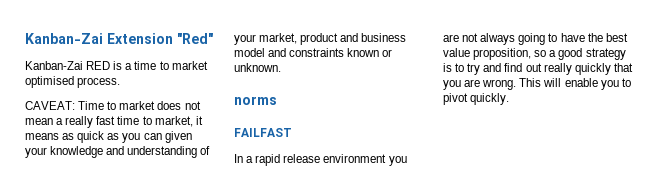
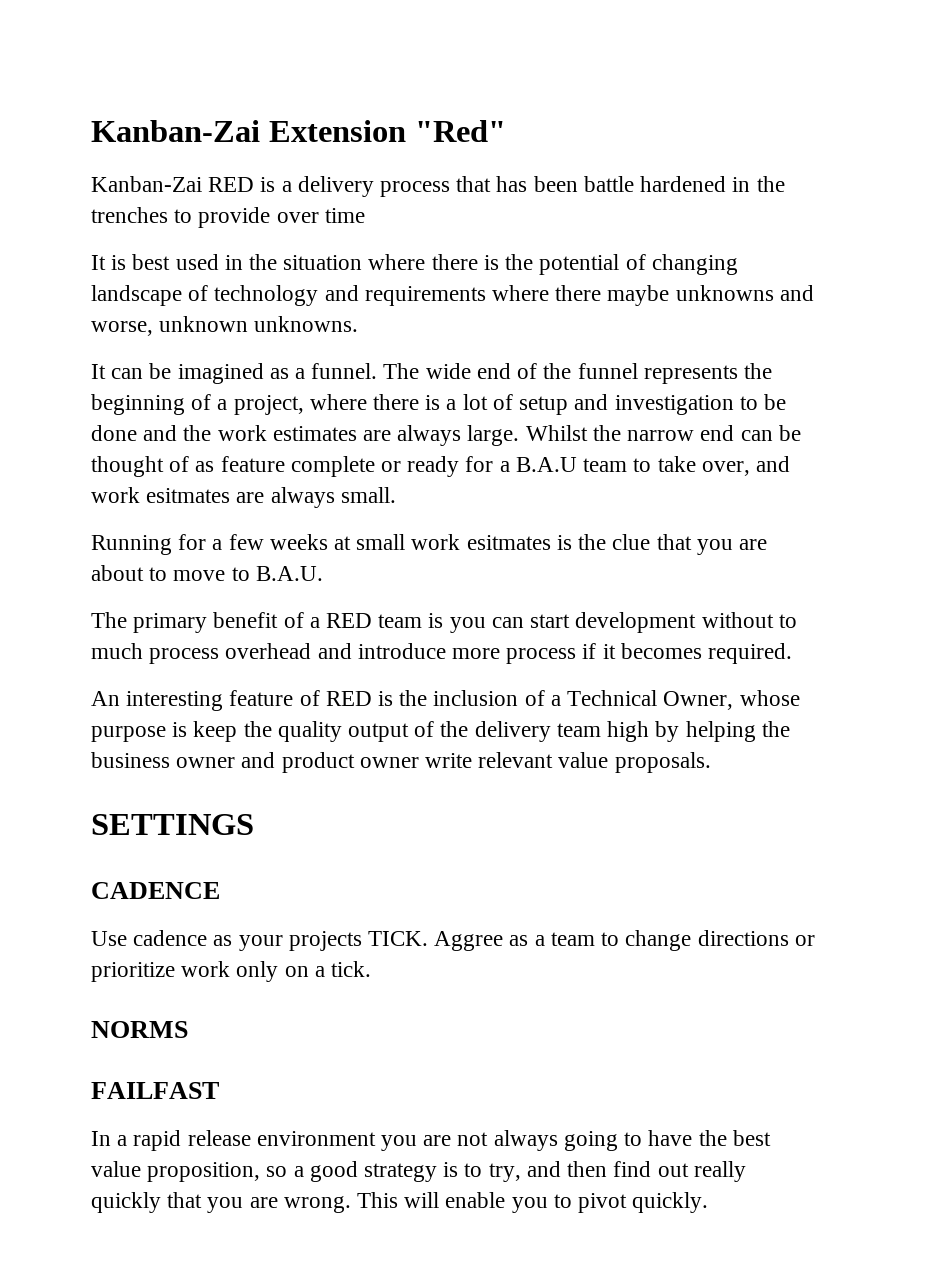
[134,61,208,70] [25,76,121,88] [25,101,201,110] [25,116,203,128] [25,131,192,143] [25,146,211,158] [234,33,407,45] [234,48,393,57] [234,63,281,72] [234,96,277,105] time to market optimised process. // CAVEAT: Time to market does not mean a really fast time to market, it means as quick as you can given your knowledge and understanding of your market, product and business model and constraints known or unknown. // norms -> [297,176,785,197] [91,207,365,228] [91,254,738,275] [91,285,814,306] [91,316,359,336] [91,363,772,384] [91,394,786,415] [91,425,801,446] [91,456,790,477] [91,487,396,508] [91,534,767,555] [91,565,323,581] [91,612,797,633] [91,643,793,664] [91,690,800,711] [91,721,790,742] [91,752,711,773] [91,814,254,835] [91,882,220,899] [91,930,815,951] [91,961,372,982] [91,1021,188,1038] delivery process that has been battle hardened in the trenches to provide over time // It is best used in the situation where there is the potential of changing landscape of technology and requirements where there maybe unknowns and worse, unknown unknowns. // It can be imagined as a funnel. The wide end of the funnel represents the beginning of a project, where there is a lot of setup and investigation to be done and the work estimates are always large. Whilst the narrow end can be thought of as feature complete or ready for a B.A.U team to take over, and work esitmates are always small. // Running for a few weeks at small work esitmates is the clue that you are about to move to B.A.U. // The primary benefit of a RED team is you can start development without to much process overhead and introduce more process if it becomes required. // An interesting feature of RED is the inclusion of a Technical Owner, whose purpose is keep the quality output of the delivery team high by helping the business owner and product owner write relevant value proposals. // SETTINGS // CADENCE // Use cadence as your projects TICK. Aggree as a team to change directions or prioritize work only on a tick. // NORMS
[467,63,502,75] try and -> [488,1161,608,1182] try, and then

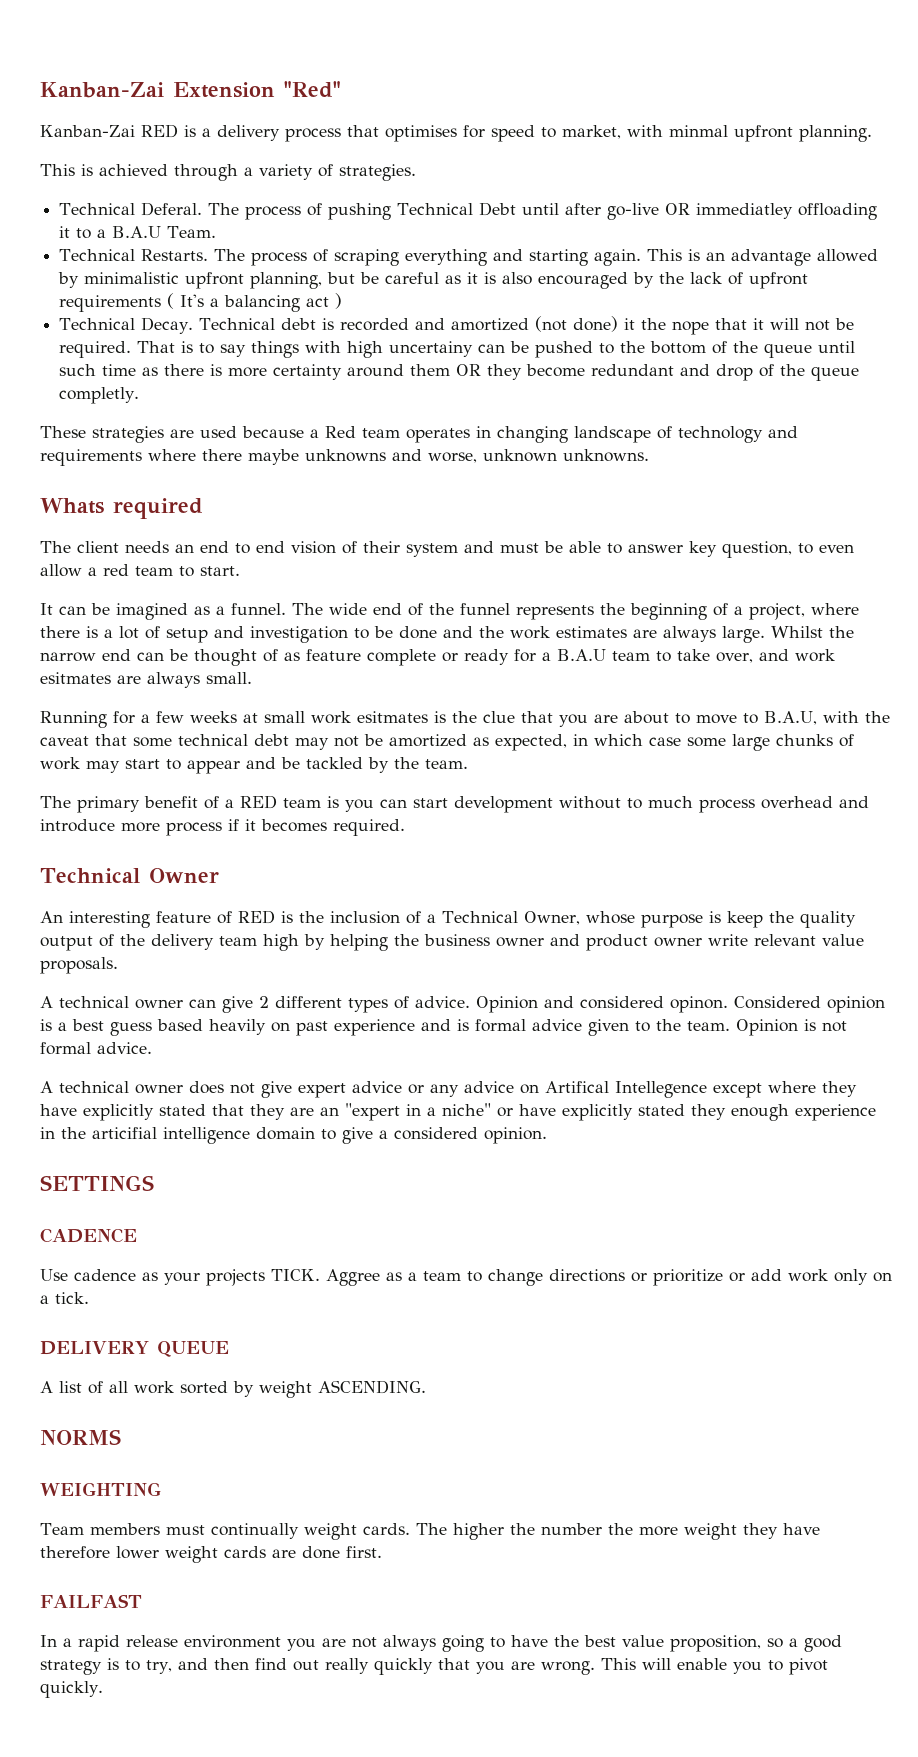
[496,176,785,192] [91,207,365,228] [91,254,646,275] has been battle hardened in the trenches to provide over time // It is best used in the situation where there is the potential of -> [385,125,872,142] [40,164,416,181] [59,202,878,220] [59,226,217,239] [59,249,879,266] [58,272,809,289] [59,293,343,312] [59,316,855,335] [59,341,856,358] [59,364,860,381] [59,387,140,404] [40,426,491,443] optimises for speed to market, with minmal upfront planning. // This is achieved through a variety of strategies. // Technical Deferal. The process of pushing Technical Debt until after go-live OR immediatley offloading it to a B.A.U Team. // Technical Restarts. The process of scraping everything and starting again. This is an advantage allowed by minimalistic upfront planning, but be careful as it is also encouraged by the lack of upfront requirements ( It's a balancing act ) // Technical Decay. Technical debt is recorded and amortized (not done) it the nope that it will not be required. That is to say things with high uncertainy can be pushed to the bottom of the queue until such time as there is more certainty around them OR they become redundant and drop of the queue completly. // These strategies are used because a Red team operates in
(359, 324) none -> [40,498,203,519] [40,541,854,558] [40,564,240,577] // Whats required // The client needs an end to end vision of their system and must be able to answer key question, to even allow a red team to start.
[255,566,323,581] B.A.U. -> [764,711,890,725] [40,734,854,751] [40,757,468,774] B.A.U, with the caveat that some technical debt may not be amortized as expected, in which case some large chunks of work may start to appear and be tackled by the team.
(793, 653) none -> [40,868,219,883] // Technical Owner
(711, 762) none -> [40,996,885,1013] [40,1019,847,1036] [40,1042,152,1055] [40,1081,857,1098] [40,1103,876,1121] [40,1127,547,1144] // A technical owner can give 2 different types of advice. Opinion and considered opinon. Considered opinion is a best guess based heavily on past experience and is formal advice given to the team. Opinion is not formal advice. // A technical owner does not give expert advice or any advice on Artifical Intellegence except where they have explicitly stated that they are an "expert in a niche" or have explicitly stated they enough experience in the articifial intelligence domain to give a considered opinion.
(175, 972) none -> [729,1269,782,1282] or add
[91,1021,188,1038] NORMS -> [40,1341,229,1357] [40,1380,426,1398] [40,1429,121,1445] [40,1482,161,1496] [40,1523,820,1540] [40,1546,382,1563] DELIVERY QUEUE // A list of all work sorted by weight ASCENDING. // NORMS // WEIGHTING // Team members must continually weight cards. The higher the number the more weight they have therefore lower weight cards are done first.

